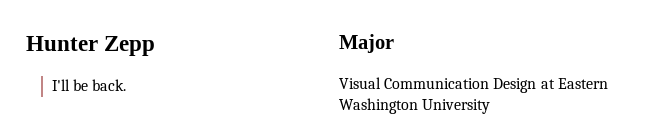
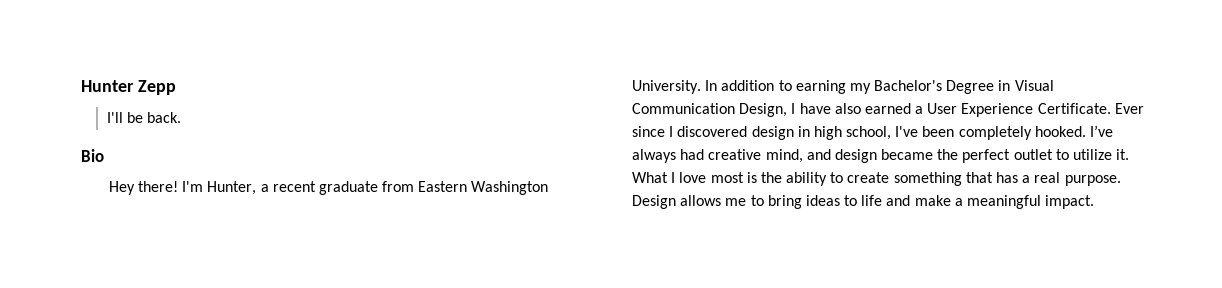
[339,34,394,53] [339,77,608,93] [339,98,491,114] Major // Visual Communication Design at Eastern Washington University -> [81,149,104,162] [108,181,549,195] [632,80,1054,94] [632,103,1144,117] [632,125,1114,140] [632,149,1130,163] [632,172,1121,186] [632,195,1095,209] Bio // Hey there! I'm Hunter, a recent graduate from Eastern Washington University. In addition to earning my Bachelor's Degree in Visual Communication Design, I have also earned a User Experience Certificate. Ever since I discovered design in high school, I've been completely hooked. I’ve always had creative mind, and design became the perfect outlet to utilize it. What I love most is the ability to create something that has a real purpose. Design allows me to bring ideas to life and make a meaningful impact.

